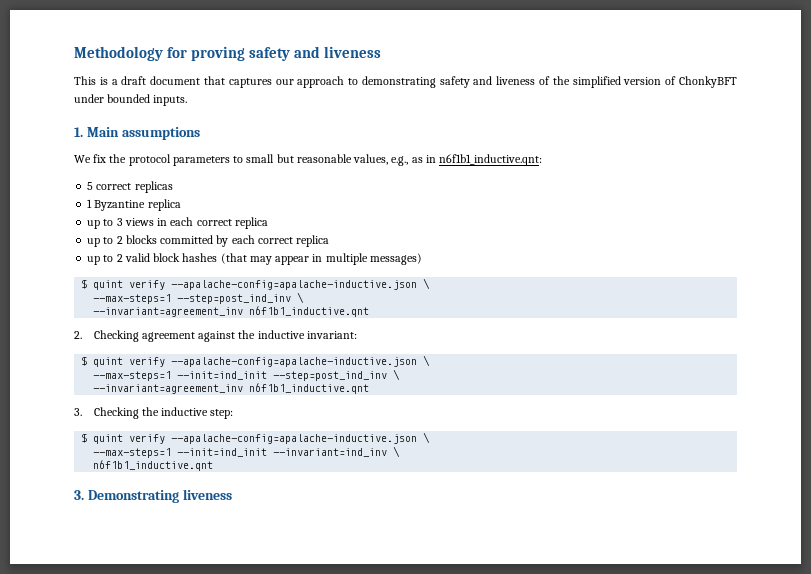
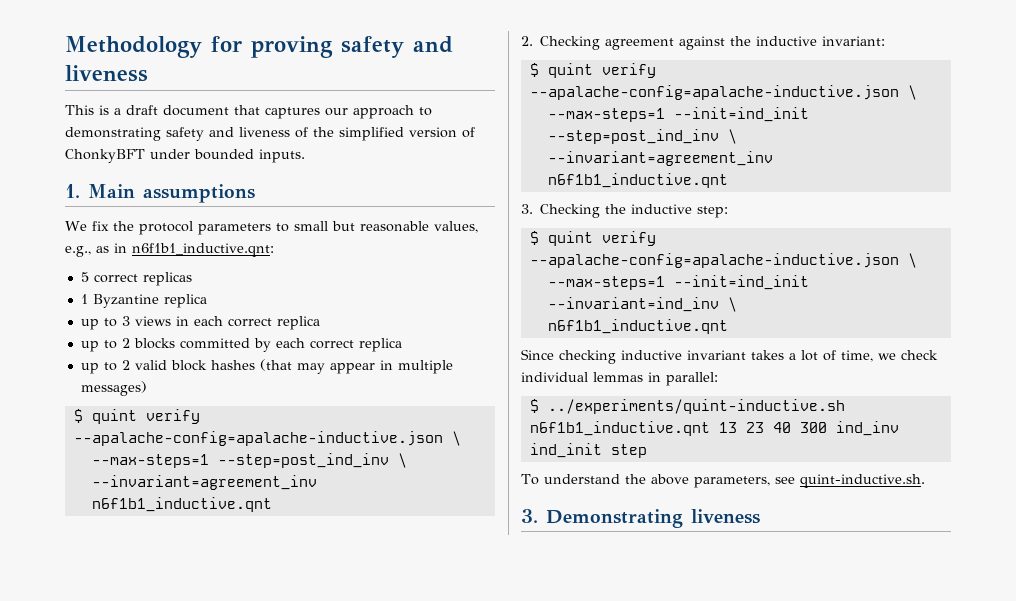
(214, 465) none -> [521,349,938,364] [521,372,718,386] [529,399,845,414] [529,421,899,436] [529,443,647,458] [521,474,925,488] // Since checking inductive invariant takes a lot of time, we check individual lemmas in parallel: // $ ../experiments/quint-inductive.sh n6f1b1_inductive.qnt 13 23 40 300 ind_inv ind_init step // To understand the above parameters, see quint-inductive.sh.

